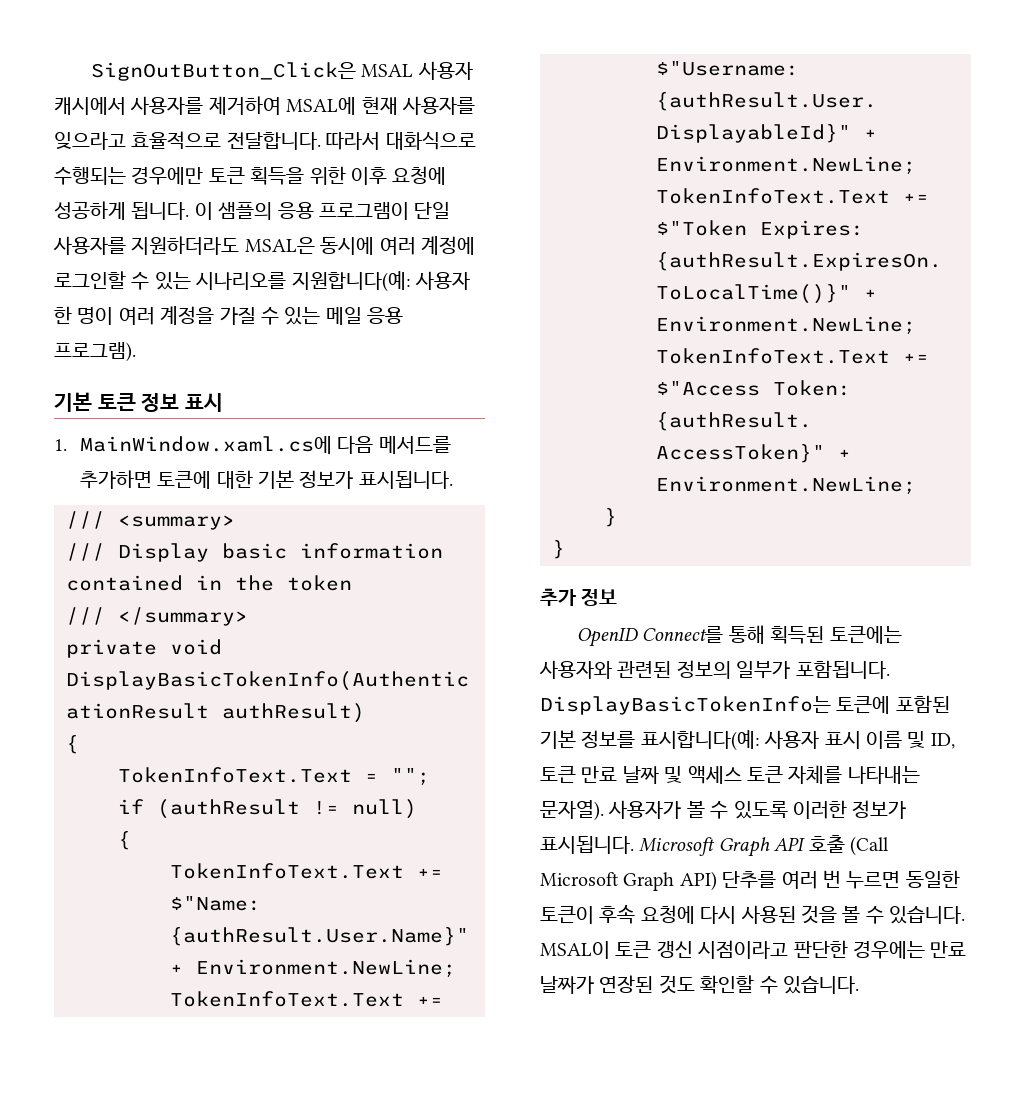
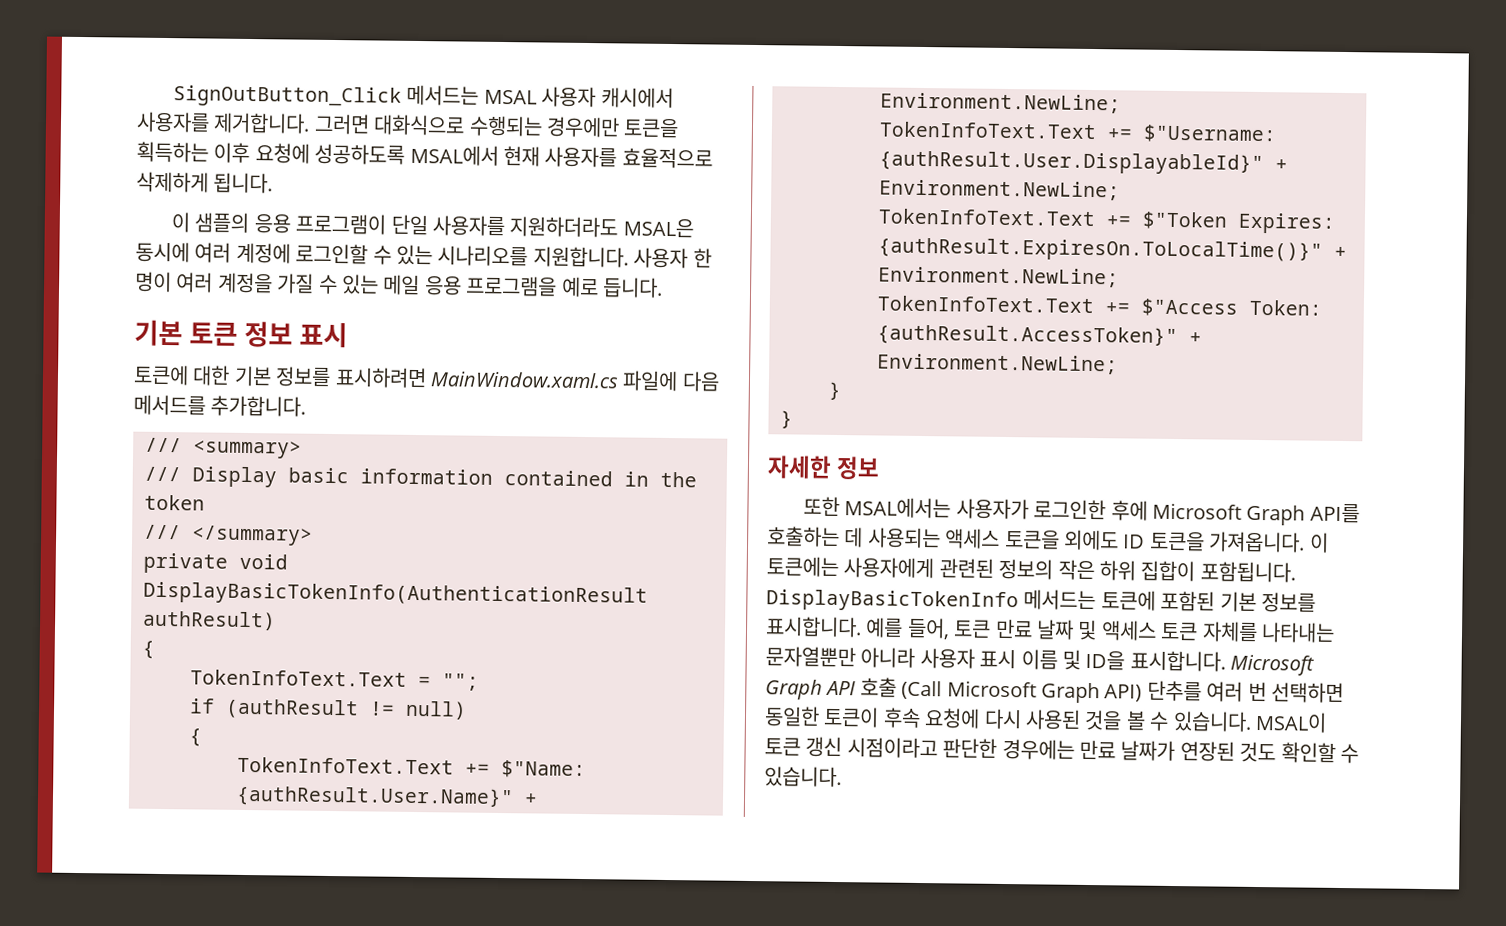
[90,62,356,81] SignOutButton_Click은 -> [173,84,480,108] SignOutButton_Click 메서드는
[208,96,475,115] [54,131,476,150] [54,166,447,185] [54,201,126,220] 제거하여 MSAL에 현재 사용자를 잊으라고 효율적으로 전달합니다. 따라서 대화식으로 수행되는 경우에만 토큰 획득을 위한 이후 요청에 성공하게 -> [213,112,680,139] [136,141,713,169] [136,171,209,193] 제거합니다. 그러면 대화식으로 수행되는 경우에만 토큰을 획득하는 이후 요청에 성공하도록 MSAL에서 현재 사용자를 효율적으로 삭제하게
(190, 211) none -> (274, 183) //
[291,271,411,292] 지원합니다(예: -> [532,246,629,268] 지원합니다.
[54,342,136,362] 프로그램). -> [465,275,663,298] 프로그램을 예로 듭니다.
[54,436,451,454] [79,470,453,489] 1. MainWindow.xaml.cs에 다음 메서드를 추가하면 토큰에 대한 기본 정보가 표시됩니다. -> [133,364,720,392] [133,394,307,417] 토큰에 대한 기본 정보를 표시하려면 MainWindow.xaml.cs 파일에 다음 메서드를 추가합니다.
[540,588,576,606] 추가 -> [767,455,832,479] 자세한
[576,625,902,647] [539,660,890,679] [540,695,950,715] [540,730,955,751] OpenID Connect를 통해 획득된 토큰에는 사용자와 관련된 정보의 일부가 포함됩니다. DisplayBasicTokenInfo는 토큰에 포함된 기본 정보를 표시합니다(예: 사용자 표시 이름 및 ID, -> [803,496,1360,526] [767,526,1329,553] [766,556,1296,583] [766,589,1316,613] [765,616,950,640] 또한 MSAL에서는 사용자가 로그인한 후에 Microsoft Graph API를 호출하는 데 사용되는 액세스 토큰을 외에도 ID 토큰을 가져옵니다. 이 토큰에는 사용자에게 관련된 정보의 작은 하위 집합이 포함됩니다. DisplayBasicTokenInfo 메서드는 토큰에 포함된 기본 정보를 표시합니다. 예를 들어,
[540,800,907,821] [540,836,634,854] 문자열). 사용자가 볼 수 있도록 이러한 정보가 표시됩니다. -> [765,646,1226,672] 문자열뿐만 아니라 사용자 표시 이름 및 ID을 표시합니다.
[846,871,901,889] 누르면 -> [1271,682,1344,704] 선택하면

